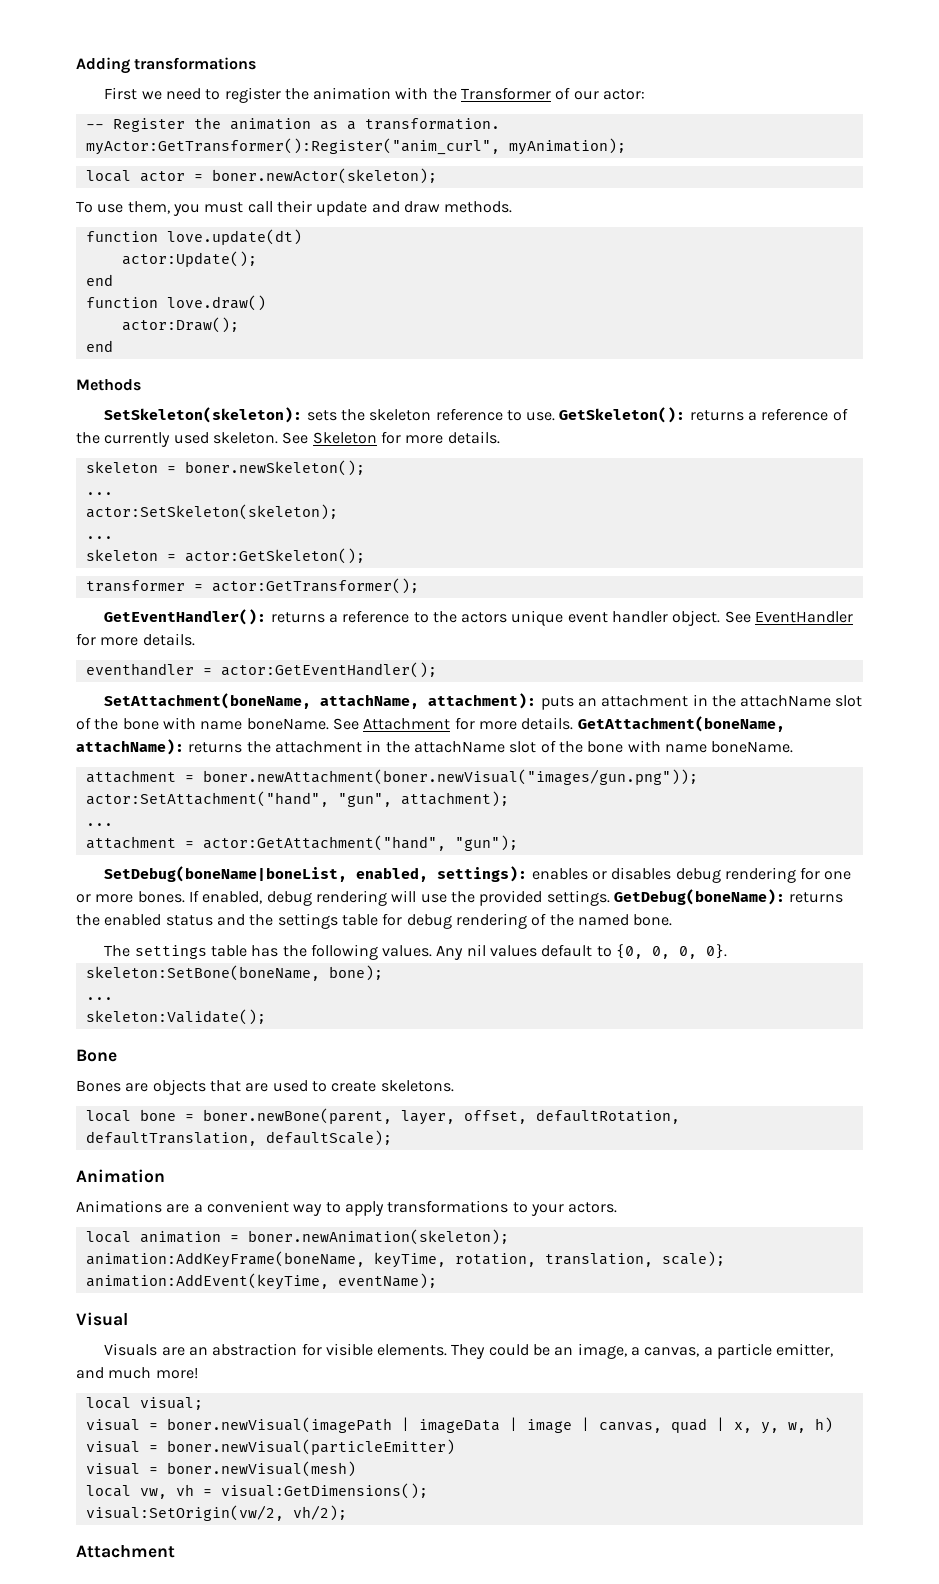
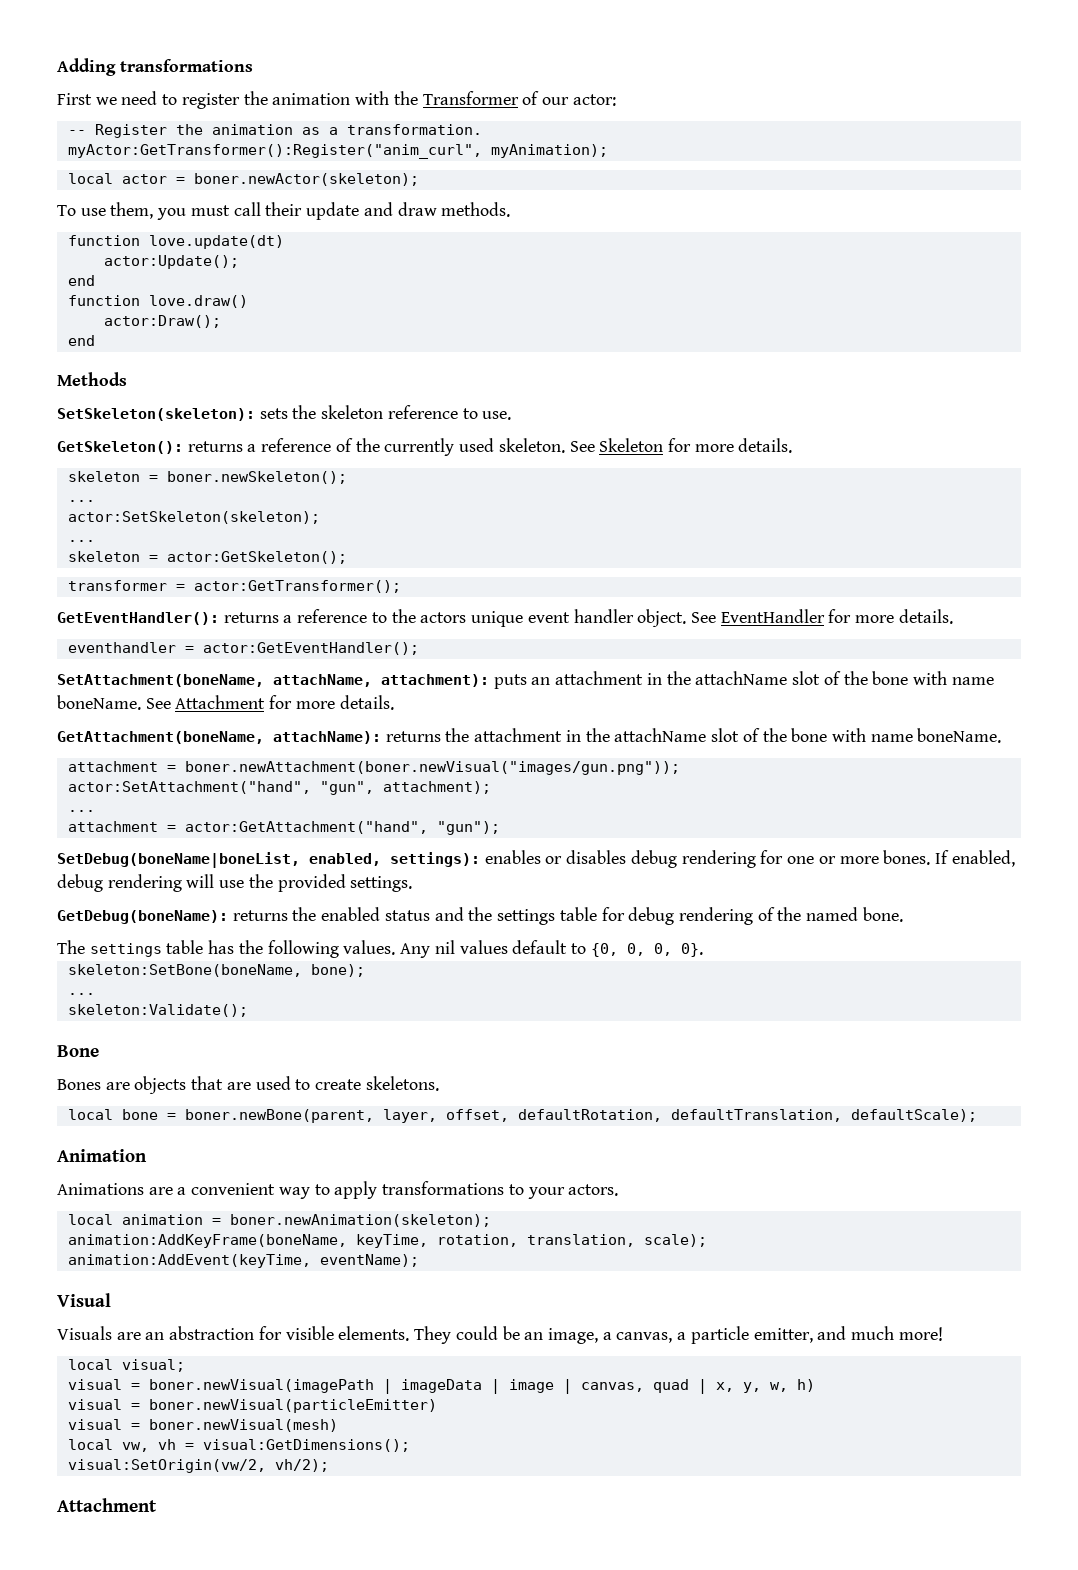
(556, 416) none -> (512, 415) //
(574, 723) none -> (394, 702) //
(610, 898) none -> (413, 884) //

